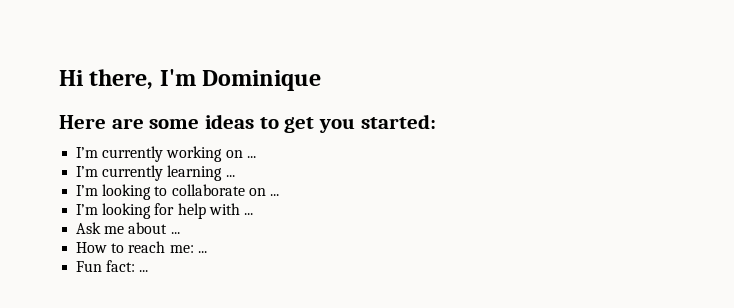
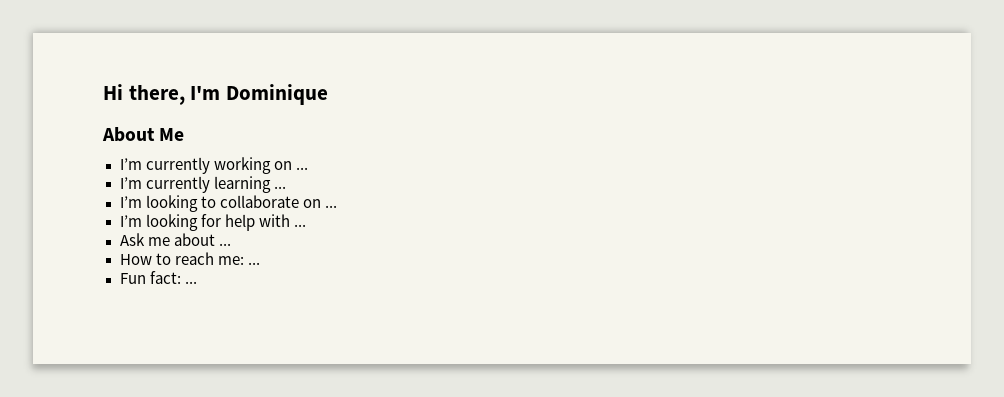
[59,114,436,133] Here are some ideas to get you started: -> [102,127,185,142] About Me

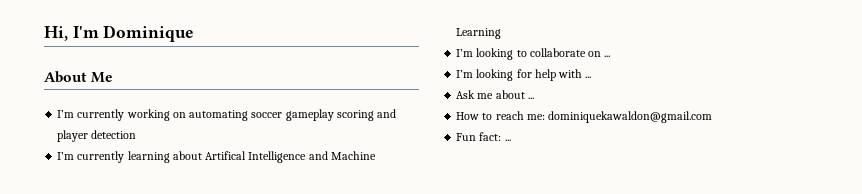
[103,84,185,105] Hi there, -> [44,26,68,41] Hi,
[295,167,308,170] [119,176,286,193] ... // I’m currently learning ... -> [189,109,397,121] [57,130,137,142] [57,151,376,163] [456,28,502,39] automating soccer gameplay scoring and player detection // I’m currently learning about Artifical Intelligence and Machine Learning
[247,262,260,265] ... -> [548,111,713,123] dominiquekawaldon@gmail.com

